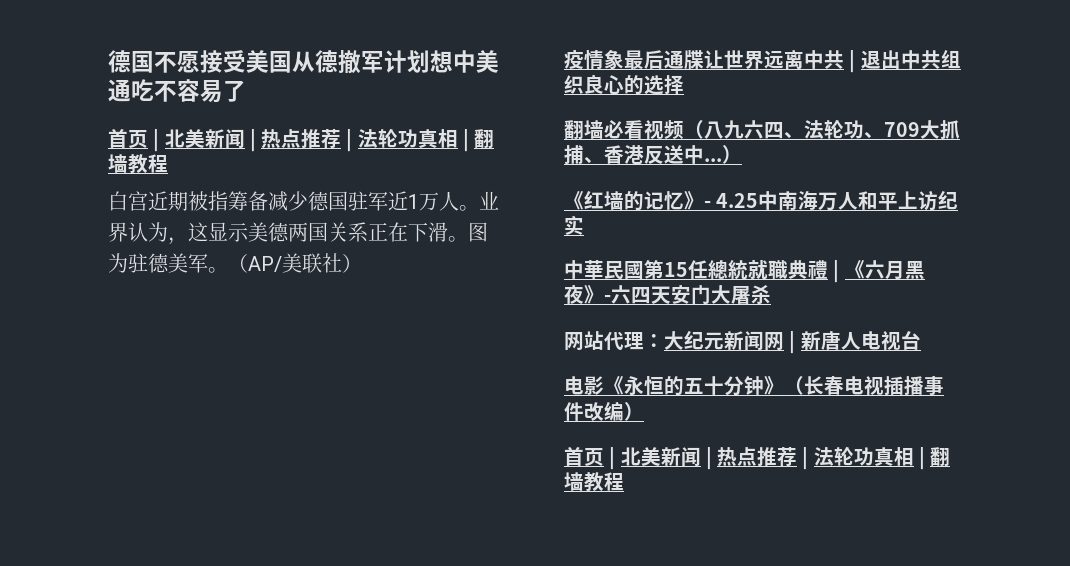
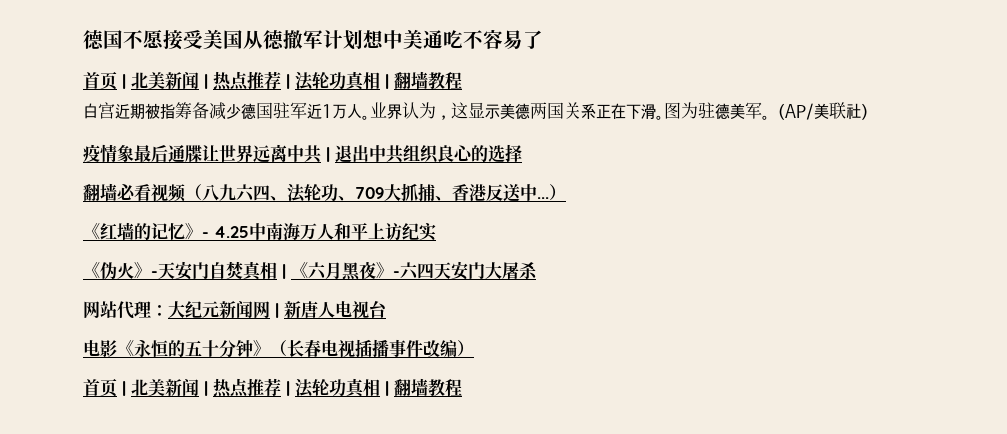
[564,260,828,280] 中華民國第15任總統就職典禮 -> [83,261,277,281] 《伪火》-天安门自焚真相

